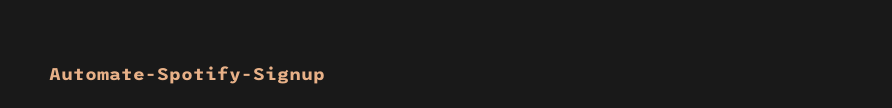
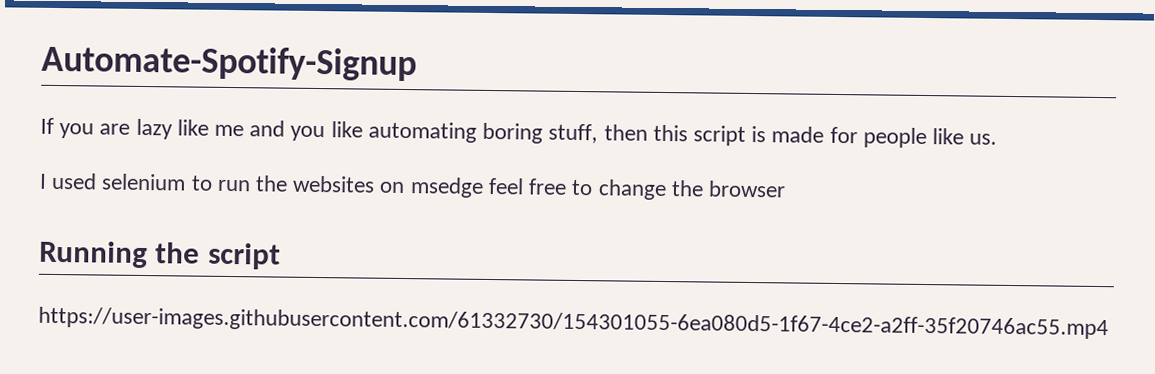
(325, 75) none -> [40,117,998,149] [39,172,786,201] [39,240,281,270] [38,306,1109,340] // If you are lazy like me and you like automating boring stuff, then this script is made for people like us. // I used selenium to run the websites on msedge feel free to change the browser // Running the script // https://user-images.githubusercontent.com/61332730/154301055-6ea080d5-1f67-4ce2-a2ff-35f20746ac55.mp4

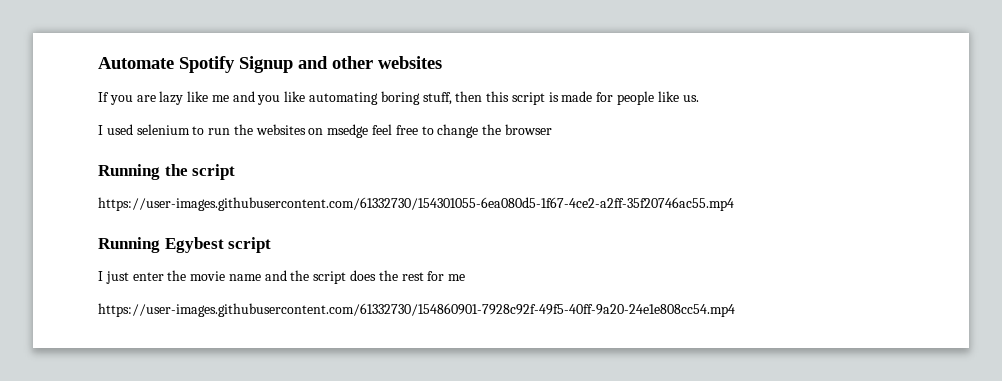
[41,44,417,82] Automate-Spotify-Signup -> [98,56,442,73] Automate Spotify Signup and other websites
(1109, 323) none -> [98,237,272,253] [98,270,466,284] [98,303,735,317] // Running Egybest script // I just enter the movie name and the script does the rest for me // https://user-images.githubusercontent.com/61332730/154860901-7928c92f-49f5-40ff-9a20-24e1e808cc54.mp4

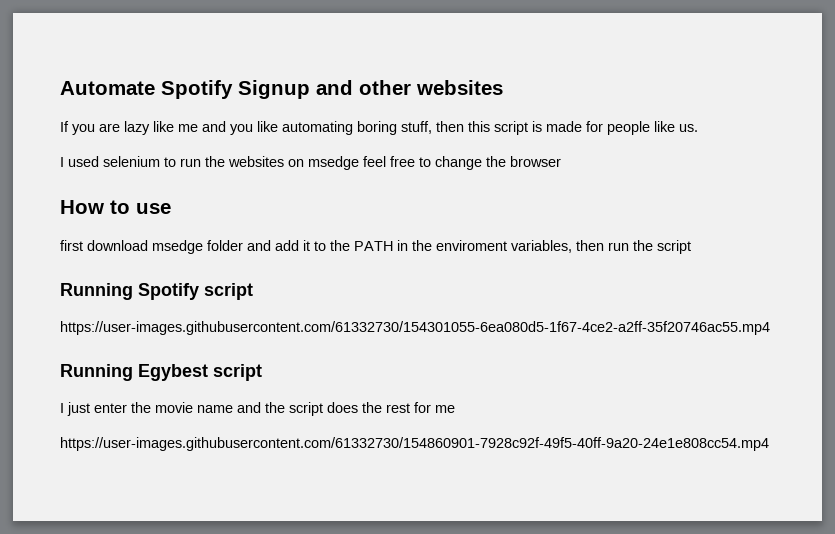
[98,164,188,180] // Running the -> [60,200,171,214] [60,240,691,254] [60,283,199,300] // How to use // first download msedge folder and add it to the PATH in the enviroment variables, then run the script // Running Spotify

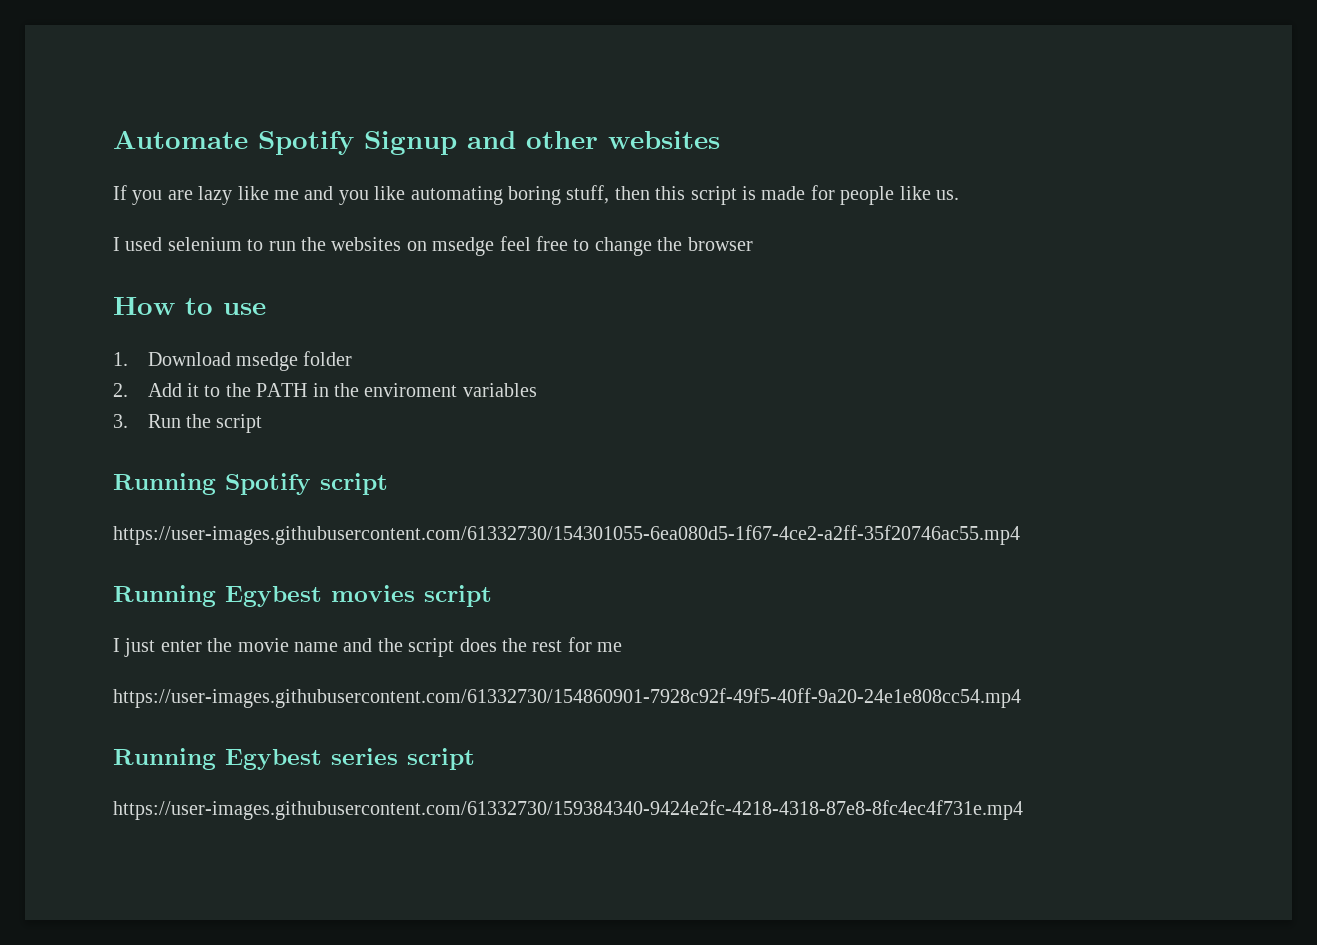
[60,240,148,251] first download -> [113,352,231,366] 1. Download
[247,240,299,251] and add -> [113,383,182,397] // 2. Add
[511,240,629,253] variables, then run -> [462,383,537,397] [113,414,181,428] variables // 3. Run
(208, 372) none -> [331,585,415,602] movies
(769, 444) none -> [113,748,475,770] [113,800,1023,820] // Running Egybest series script // https://user-images.githubusercontent.com/61332730/159384340-9424e2fc-4218-4318-87e8-8fc4ec4f731e.mp4

